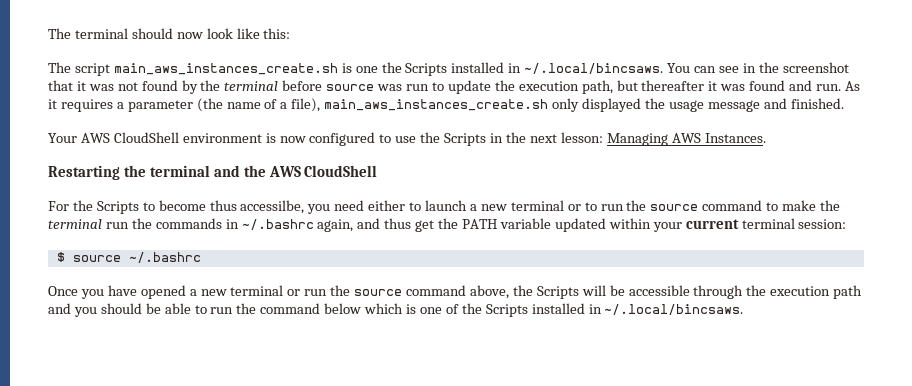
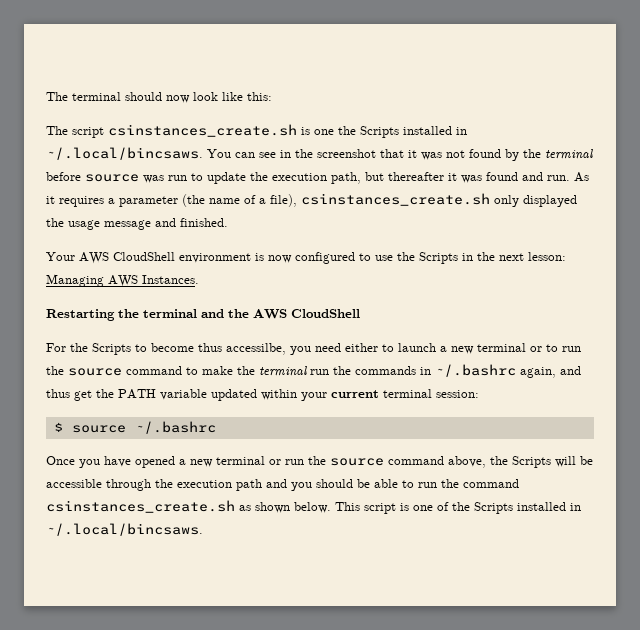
[113,63,338,75] main_aws_instances_create.sh -> [108,124,297,137] csinstances_create.sh
[324,99,549,111] main_aws_instances_create.sh -> [301,193,490,206] csinstances_create.sh
[324,303,404,314] below which -> [46,500,396,514] csinstances_create.sh as shown below. This script

